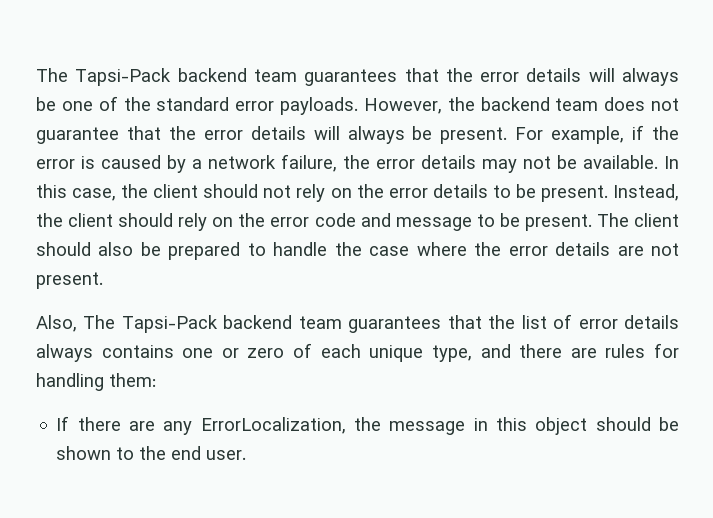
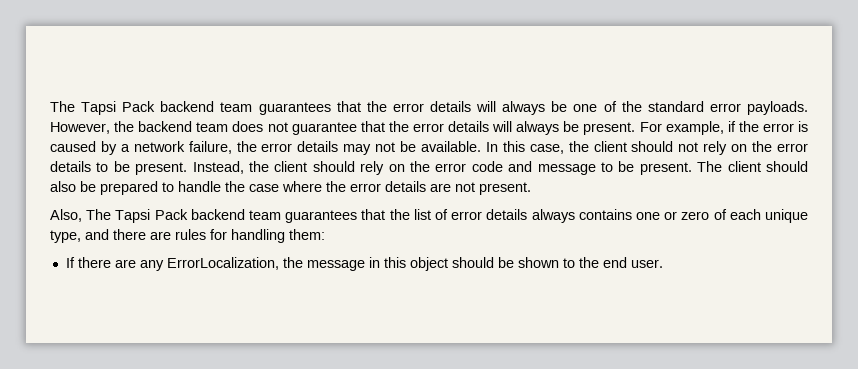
[36,68,172,86] The Tapsi-Pack -> [50,101,156,115] The Tapsi Pack
[121,315,218,333] Tapsi-Pack -> [115,209,188,223] Tapsi Pack

